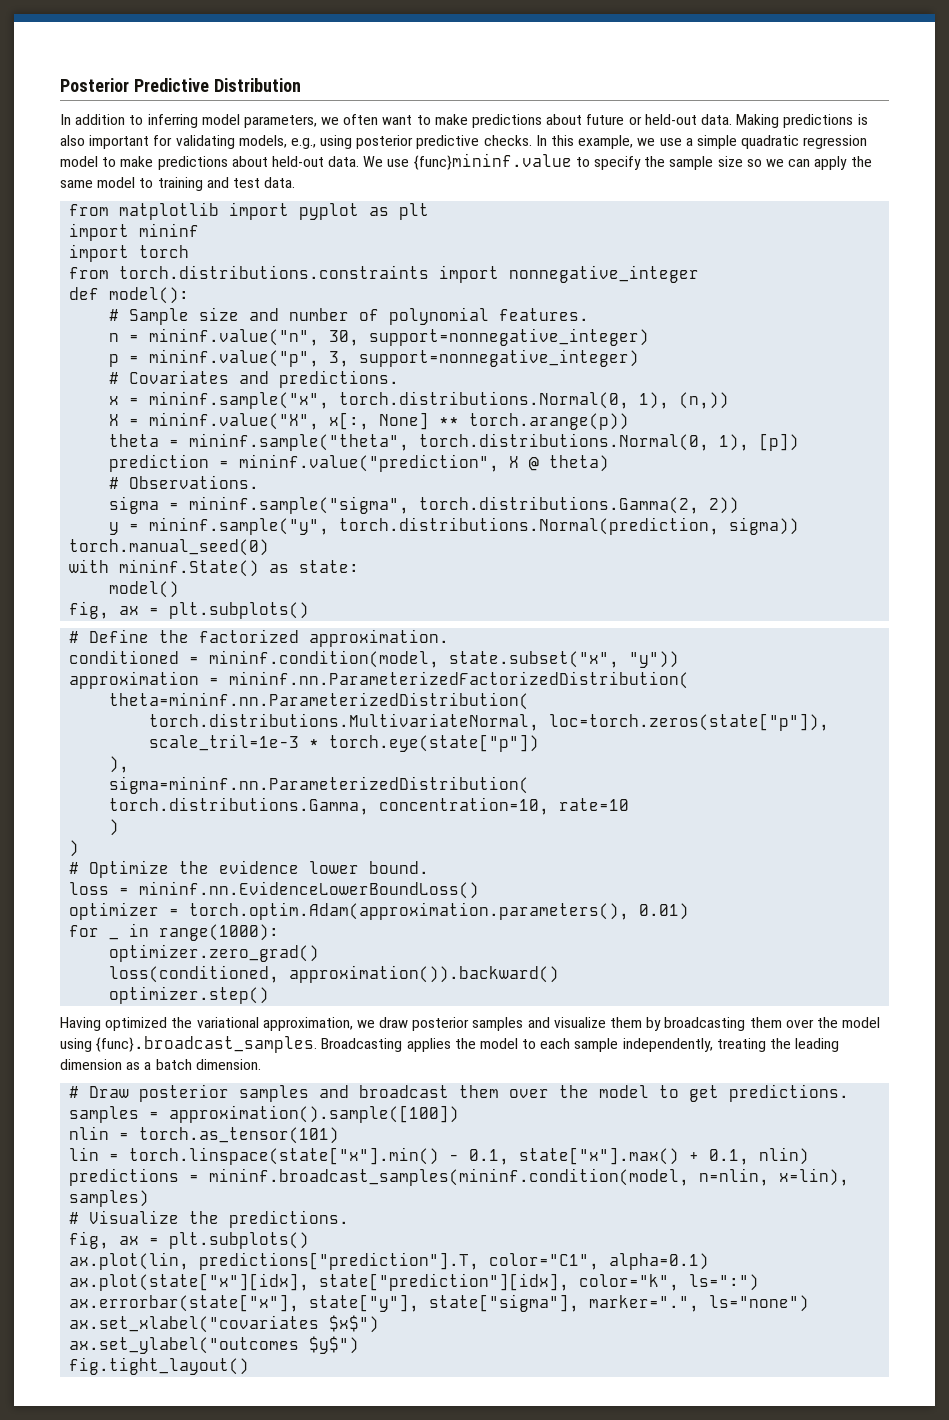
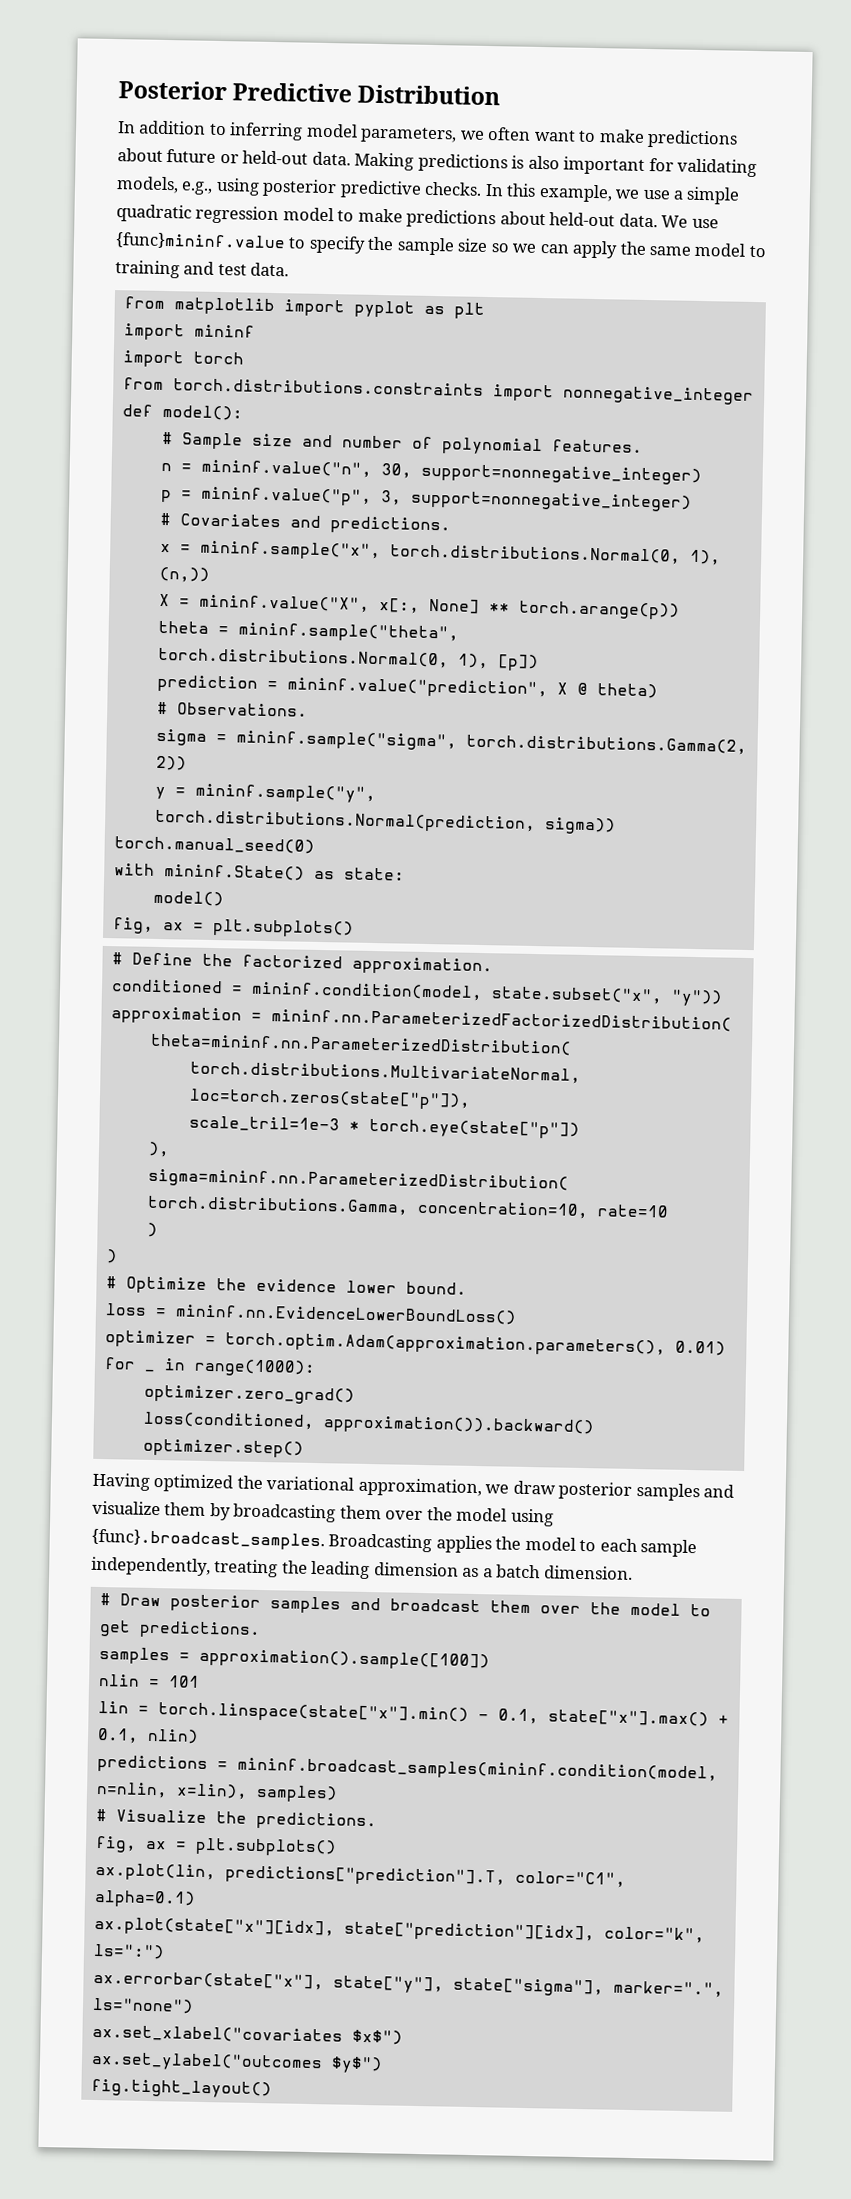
[139,1127,340,1144] torch.as_tensor(101) -> [167,1675,200,1688] 101

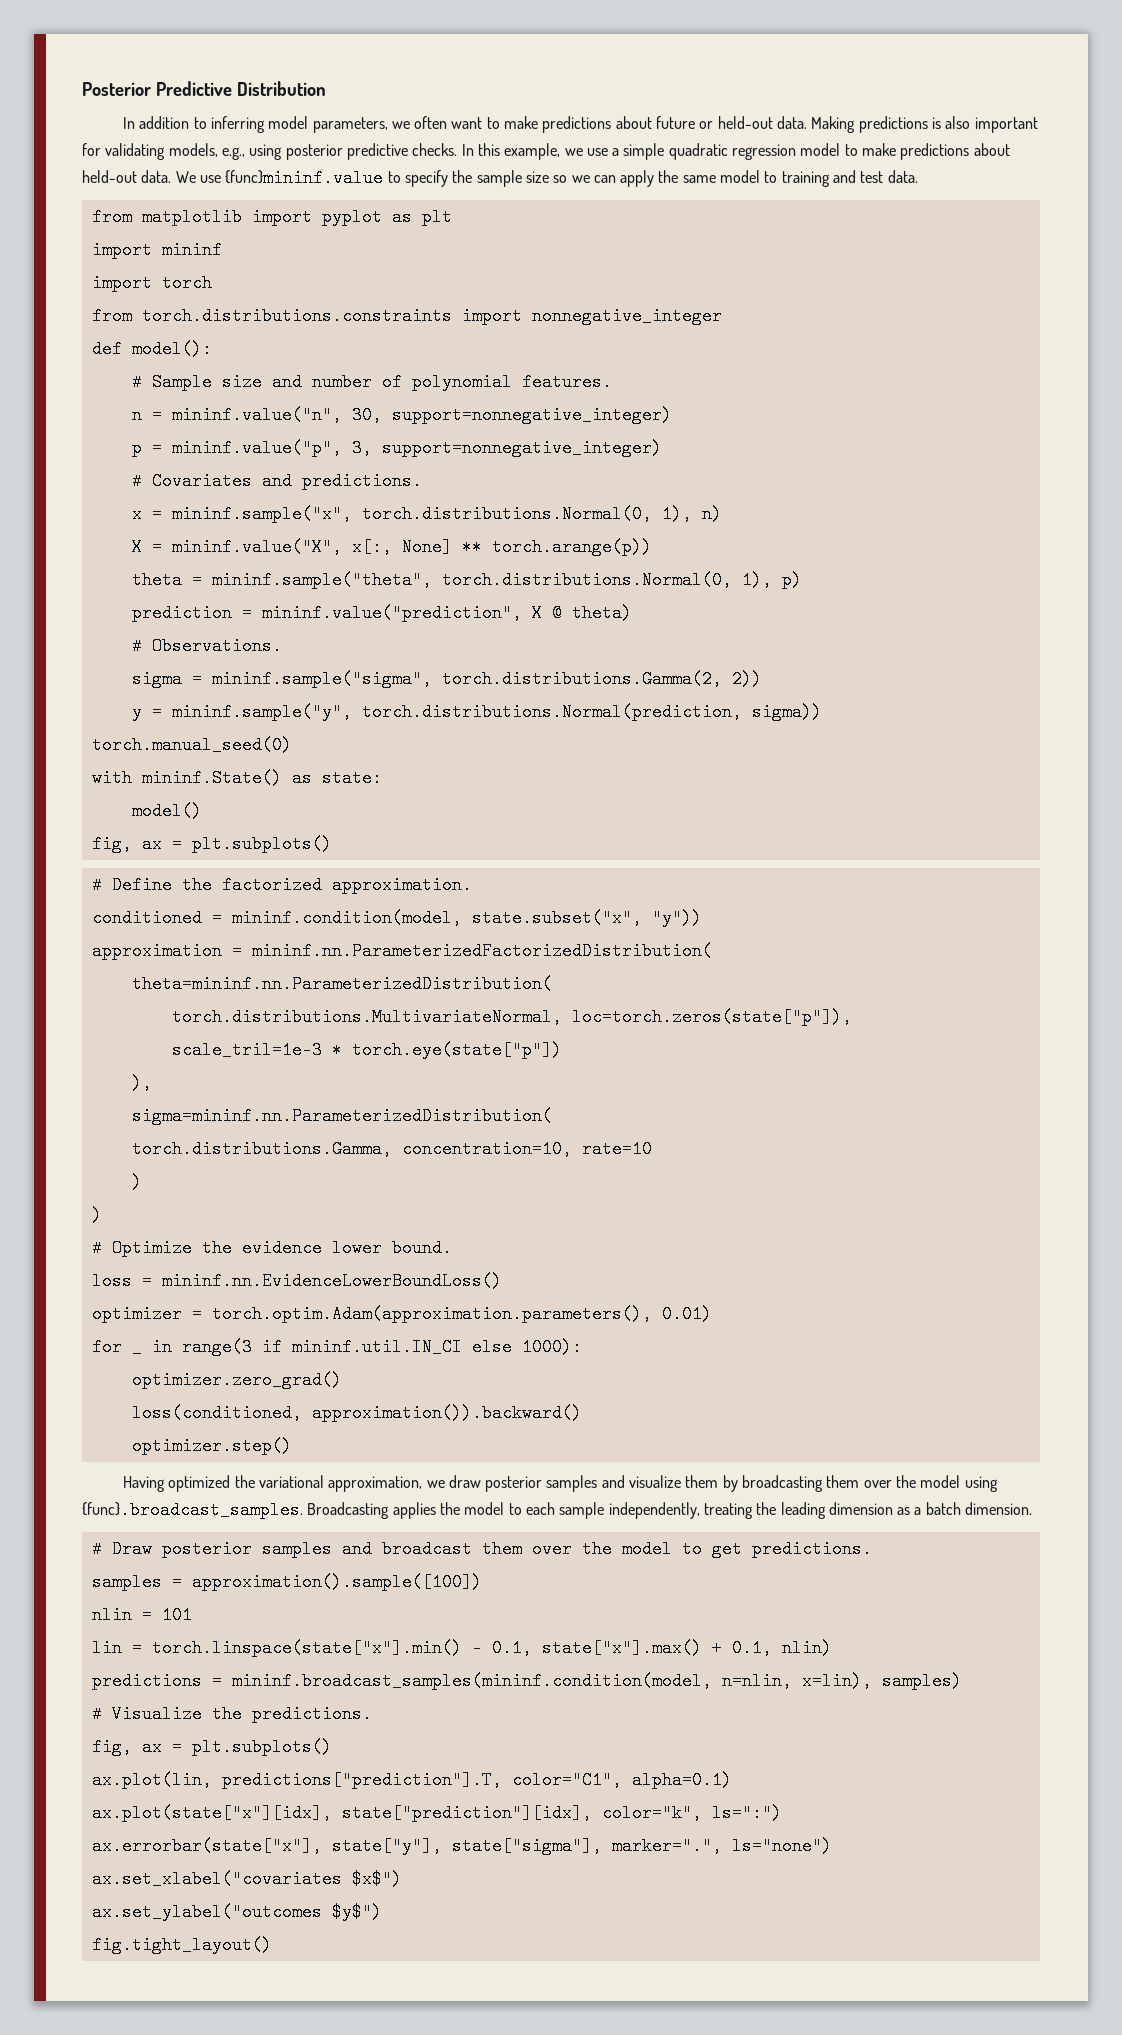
[158,566,210,583] (n,)) -> [701,505,722,523] n)
[497,654,539,672] [p]) -> [781,571,802,589] p)
[193,1358,316,1377] range(1000): -> [181,1338,582,1356] range(3 if mininf.util.IN_CI else 1000):

